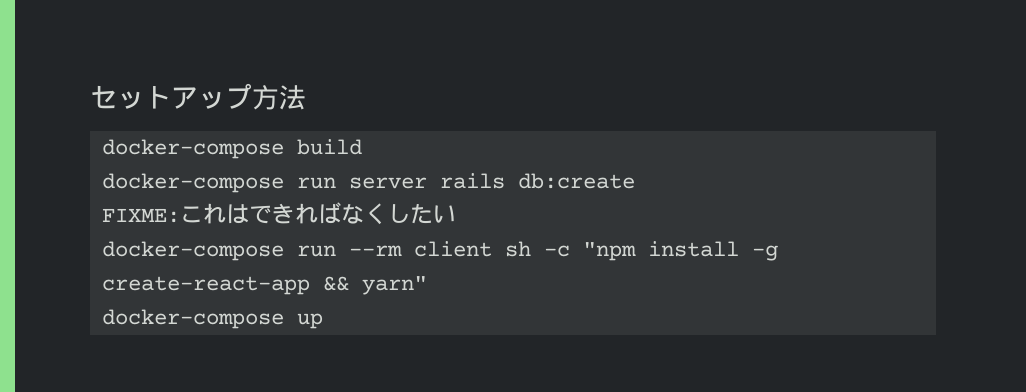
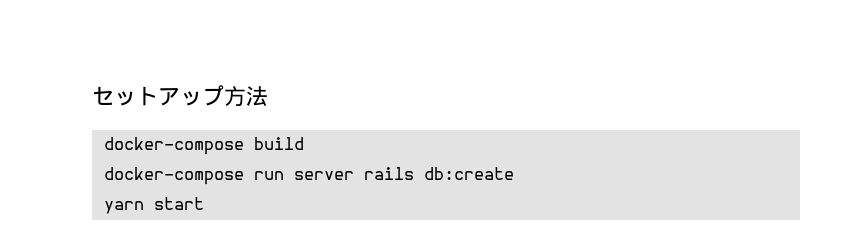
[102,202,456,225] [102,241,778,261] [102,276,427,295] [102,309,323,329] FIXME:これはできればなくしたい // docker-compose run --rm client sh -c "npm install -g create-react-app && yarn" // docker-compose up -> [104,197,204,214] yarn start

